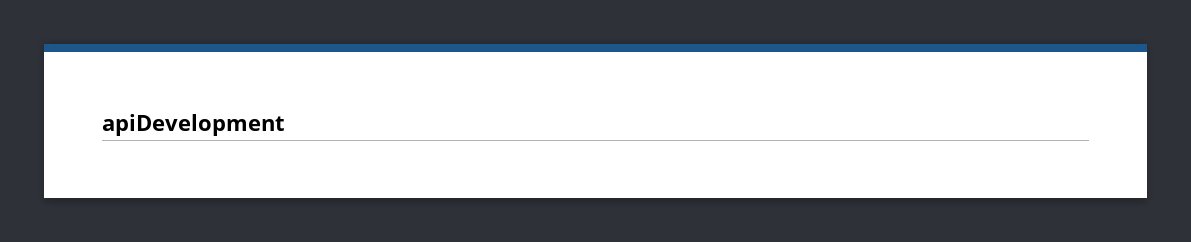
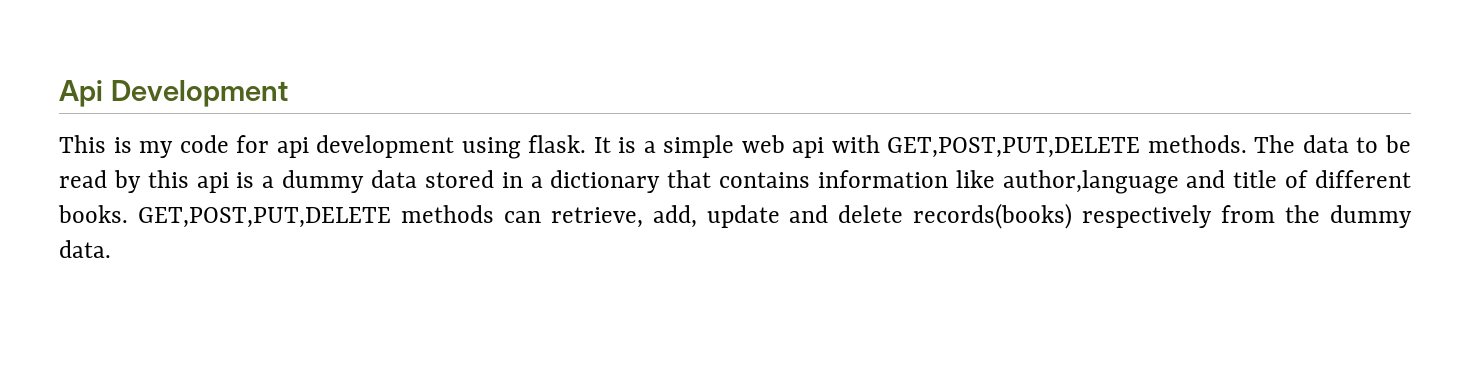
[102,114,285,136] apiDevelopment -> [59,80,288,107] [59,135,1412,159] [59,170,1411,194] [58,203,1412,229] [59,240,111,258] Api Development // This is my code for api development using flask. It is a simple web api with GET,POST,PUT,DELETE methods. The data to be read by this api is a dummy data stored in a dictionary that contains information like author,language and title of different books. GET,POST,PUT,DELETE methods can retrieve, add, update and delete records(books) respectively from the dummy data.

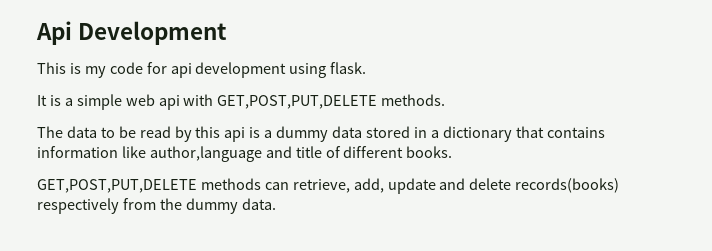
(587, 144) none -> (367, 68) //
(1247, 144) none -> (446, 100) //
(128, 214) none -> (453, 152) //

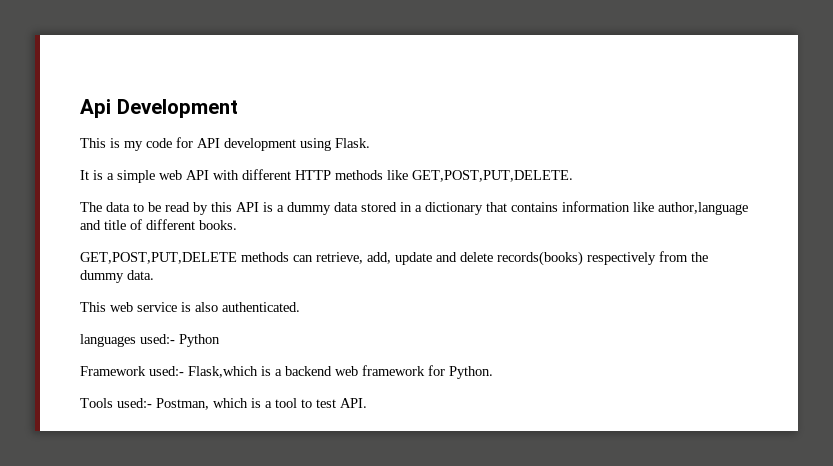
[170,63,192,78] api -> [197,138,220,148] API
[330,62,367,74] flask. -> [335,138,370,148] Flask.
[158,94,446,110] api with GET,POST,PUT,DELETE methods. -> [186,169,573,182] API with different HTTP methods like GET,POST,PUT,DELETE.
[224,127,246,142] api -> [236,202,259,212] API
(276, 204) none -> [80,302,300,312] [80,334,220,347] [80,365,493,379] [80,398,367,410] // This web service is also authenticated. // languages used:- Python // Framework used:- Flask,which is a backend web framework for Python. // Tools used:- Postman, which is a tool to test API.

